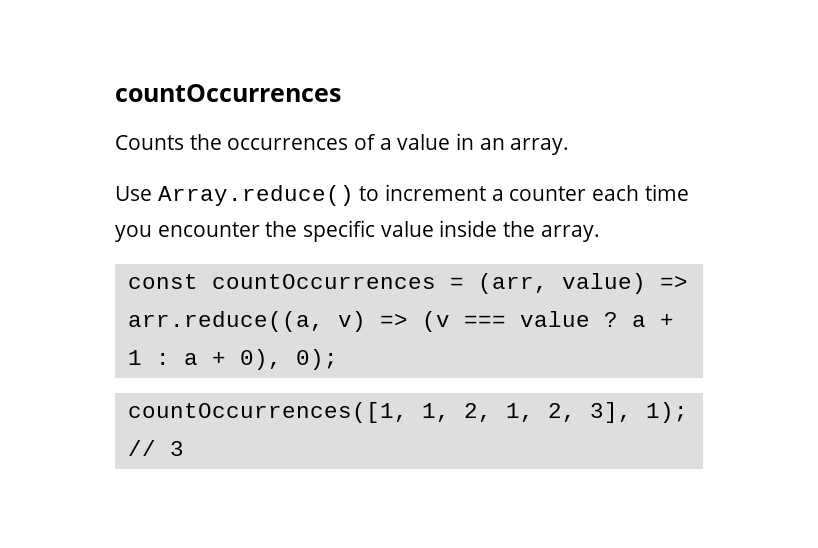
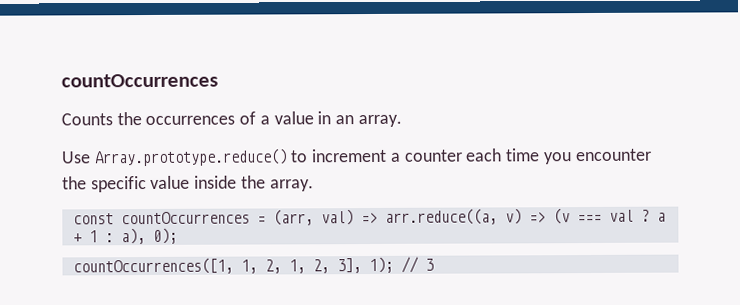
[157,185,354,206] Array.reduce() -> [93,148,288,167] Array.prototype.reduce()
[561,273,646,294] value) -> [320,209,354,226] val)
[519,311,590,327] value -> [608,209,634,222] val
[183,349,282,370] a + 0), -> [120,228,146,245] a),

